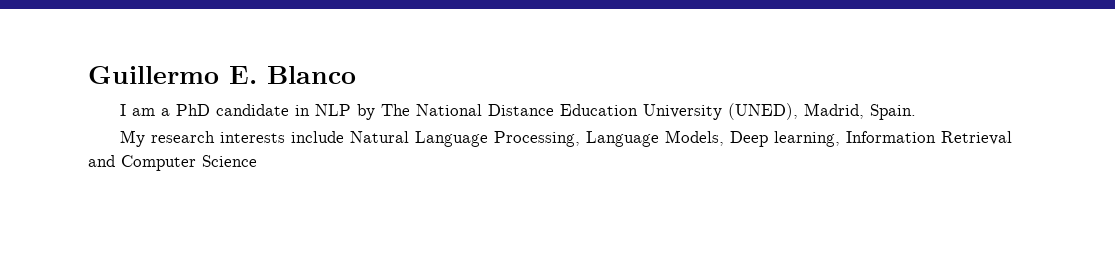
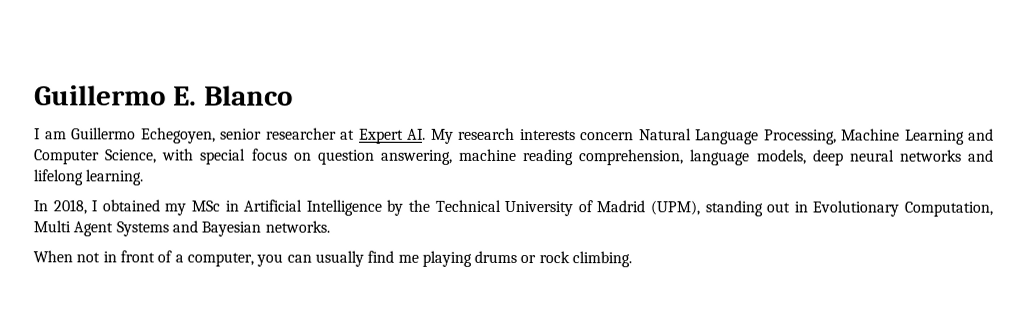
[161,103,917,120] a PhD candidate in NLP by The National Distance Education University (UNED), Madrid, Spain. // -> [71,127,426,144] Guillermo Echegoyen, senior researcher at Expert AI.
[291,131,345,143] include -> [580,132,634,141] concern
[586,130,1013,147] [88,155,257,171] Language Models, Deep learning, Information Retrieval and Computer Science -> [841,128,994,145] [33,148,994,166] [33,169,144,186] [33,199,994,217] [33,220,330,237] [33,250,633,268] Machine Learning and Computer Science, with special focus on question answering, machine reading comprehension, language models, deep neural networks and lifelong learning. // In 2018, I obtained my MSc in Artificial Intelligence by the Technical University of Madrid (UPM), standing out in Evolutionary Computation, Multi Agent Systems and Bayesian networks. // When not in front of a computer, you can usually find me playing drums or rock climbing.

